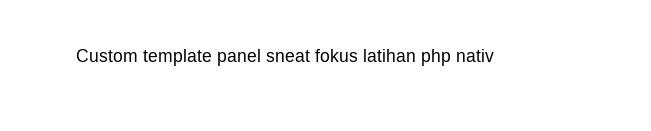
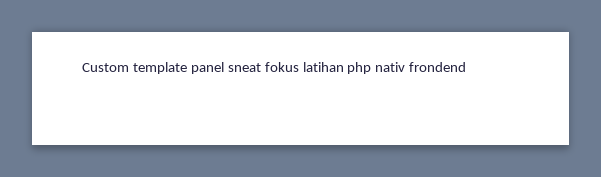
(494, 55) none -> [409,62,467,72] frondend

